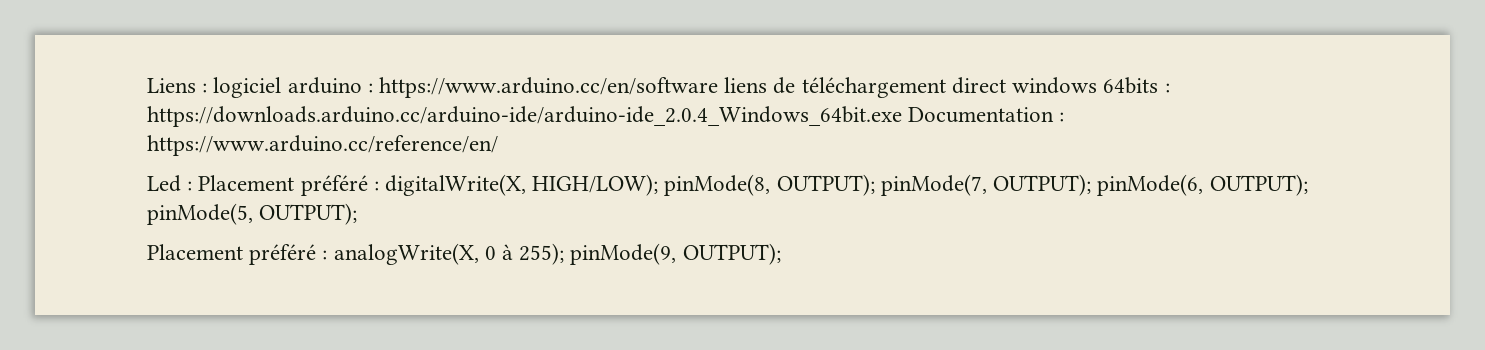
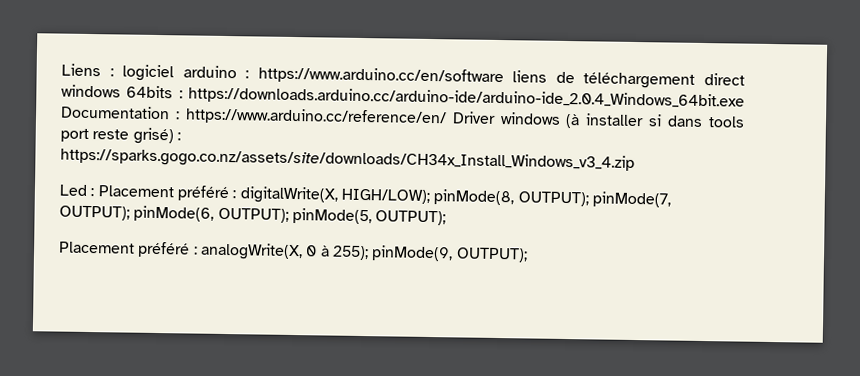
(498, 145) none -> [451,111,746,129] [60,127,181,145] [60,147,635,172] Driver windows (à installer si dans tools port reste grisé) : https://sparks.gogo.co.nz/assets/site/downloads/CH34x_Install_Windows_v3_4.zip

